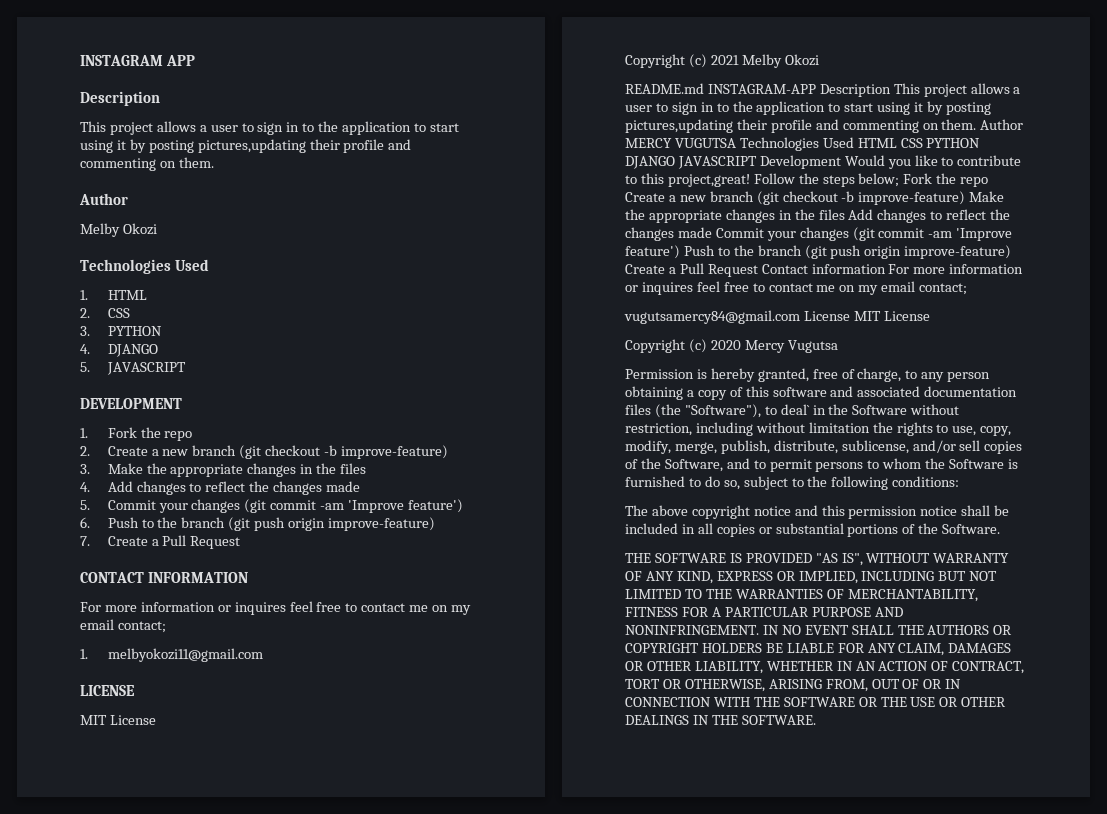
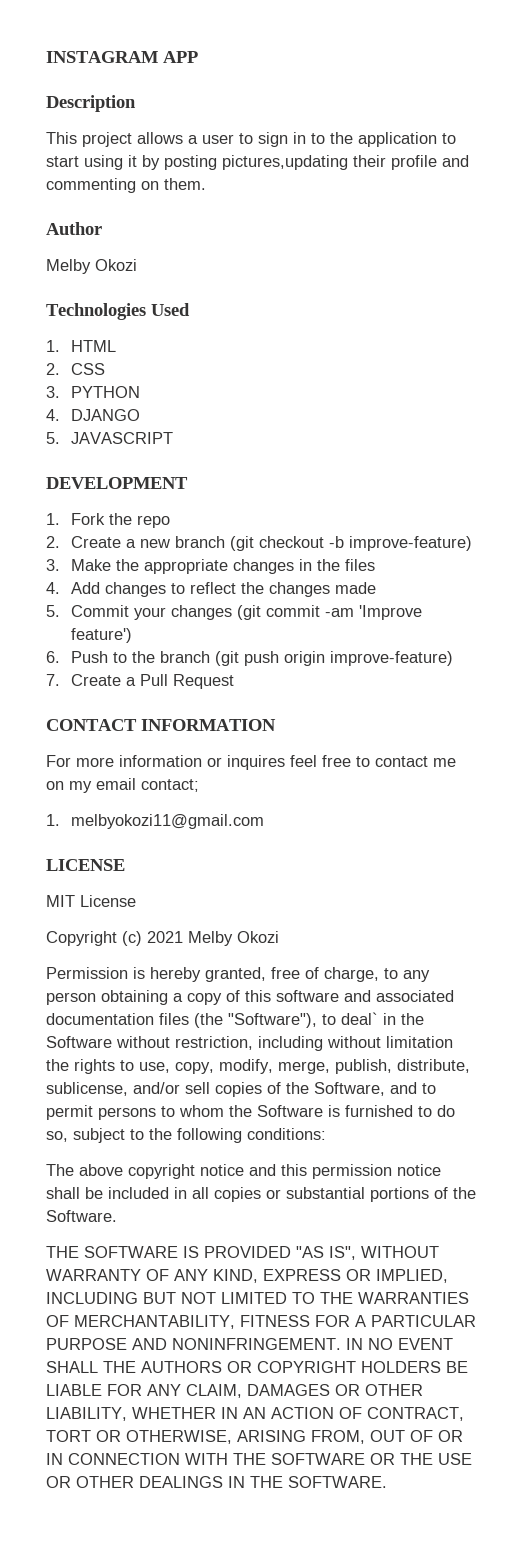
[625,83,1021,97] [625,101,991,115] [625,119,1024,133] [625,137,981,151] [625,155,1022,169] [625,173,989,187] [625,191,1005,205] [625,209,1011,223] [625,227,1013,241] [625,245,1012,259] [625,263,1024,277] [625,281,968,295] [624,310,930,324] [625,339,838,353] // README.md INSTAGRAM-APP Description This project allows a user to sign in to the application to start using it by posting pictures,updating their profile and commenting on them. Author MERCY VUGUTSA Technologies Used HTML CSS PYTHON DJANGO JAVASCRIPT Development Would you like to contribute to this project,great! Follow the steps below; Fork the repo Create a new branch (git checkout -b improve-feature) Make the appropriate changes in the files Add changes to reflect the changes made Commit your changes (git commit -am 'Improve feature') Push to the branch (git push origin improve-feature) Create a Pull Request Contact information For more information or inquires feel free to contact me on my email contact; // vugutsamercy84@gmail.com License MIT License // Copyright (c) 2020 Mercy Vugutsa -> (279, 937) none

